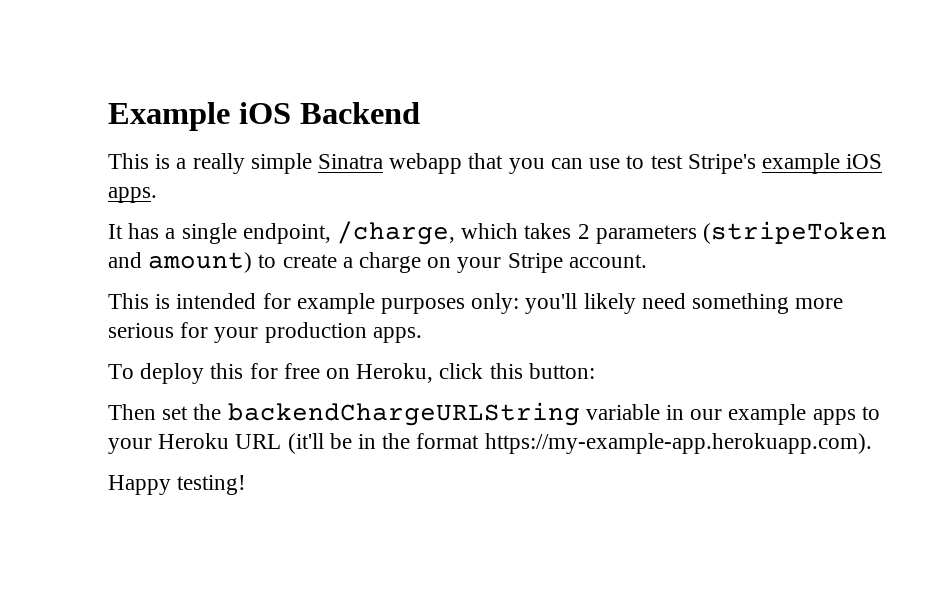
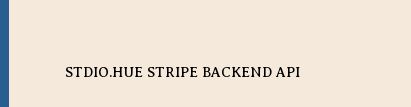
[108,102,420,131] [108,153,883,174] [108,187,157,203] [108,221,888,245] [108,252,647,273] [108,293,844,314] [108,322,422,343] [108,363,595,384] [108,402,880,426] [108,433,872,454] [108,475,247,495] Example iOS Backend // This is a really simple Sinatra webapp that you can use to test Stripe's example iOS apps. // It has a single endpoint, /charge, which takes 2 parameters (stripeToken and amount) to create a charge on your Stripe account. // This is intended for example purposes only: you'll likely need something more serious for your production apps. // To deploy this for free on Heroku, click this button: // Then set the backendChargeURLString variable in our example apps to your Heroku URL (it'll be in the format https://my-example-app.herokuapp.com). // Happy testing! -> [65,67,300,77] STDIO.HUE STRIPE BACKEND API

